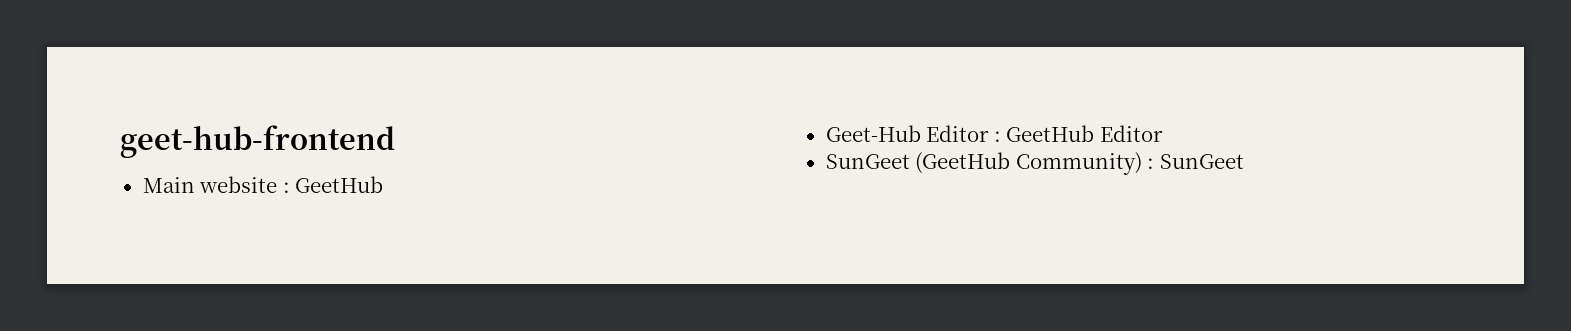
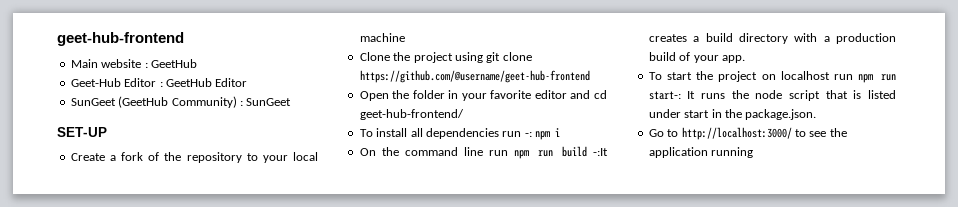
(1244, 161) none -> [57,127,107,137] [70,152,318,163] [359,33,405,42] [359,52,532,63] [359,70,590,83] [359,90,607,101] [359,109,464,120] [359,128,560,140] [359,146,608,159] [648,33,896,44] [648,52,745,63] [648,71,896,83] [648,90,896,101] [648,109,817,120] [648,127,847,140] [648,147,754,158] // SET-UP // Create a fork of the repository to your local machine // Clone the project using git clone https://github.com/@username/geet-hub-frontend // Open the folder in your favorite editor and cd geet-hub-frontend/ // To install all dependencies run -: npm i // On the command line run npm run build -:It creates a build directory with a production build of your app. // To start the project on localhost run npm run start-: It runs the node script that is listed under start in the package.json. // Go to http://localhost:3000/ to see the application running

